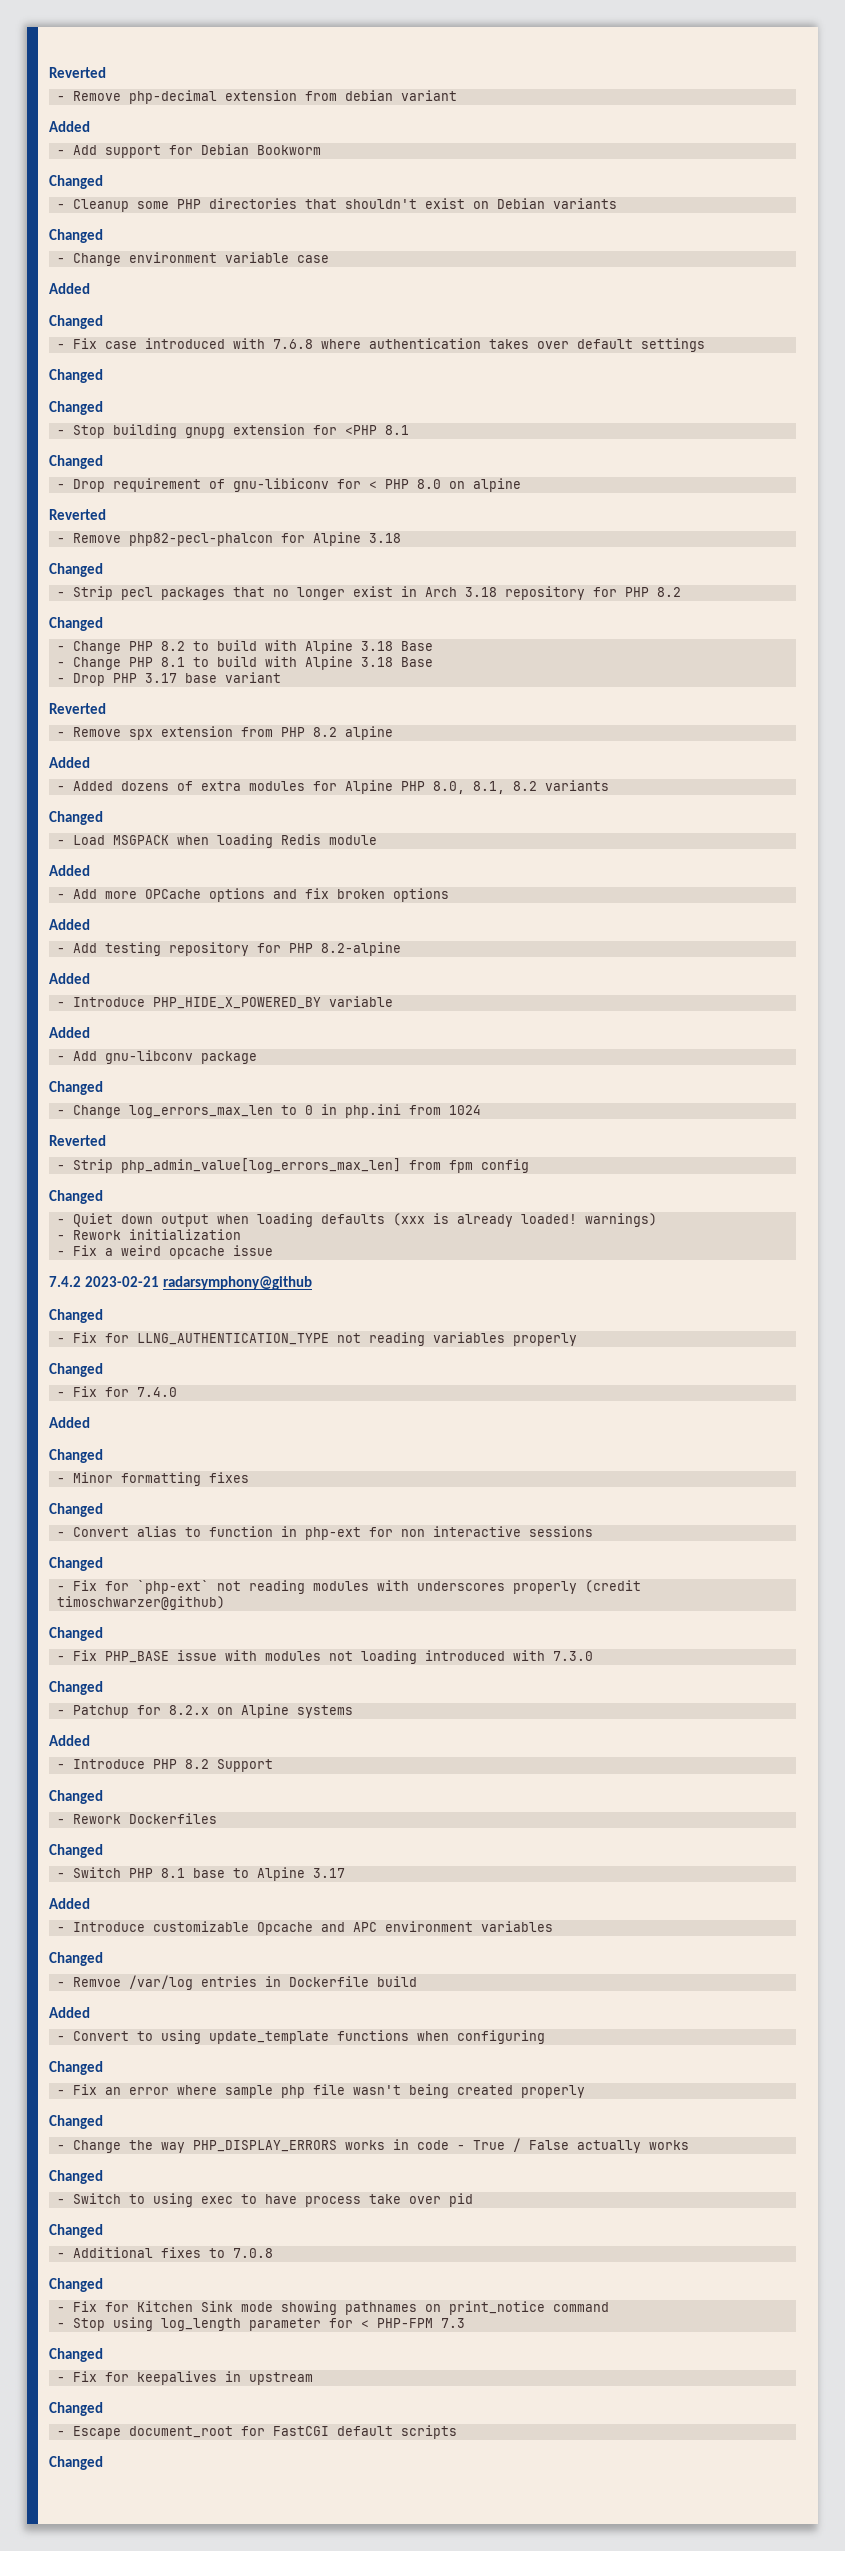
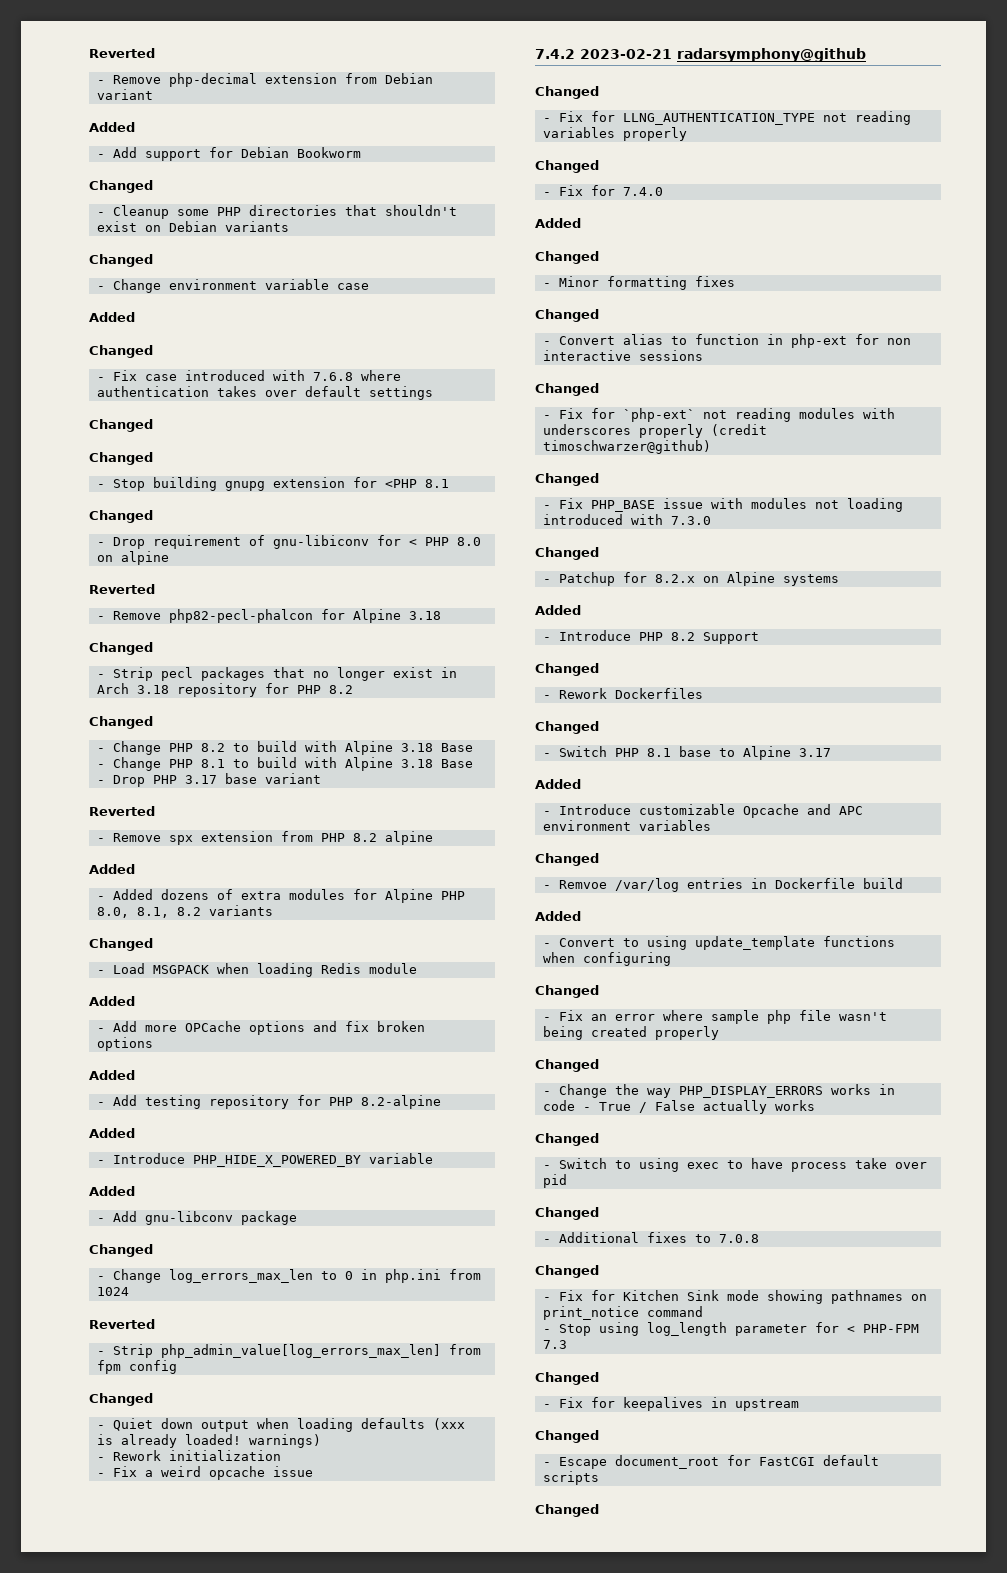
[344,90,393,101] debian -> [385,73,434,84] Debian

